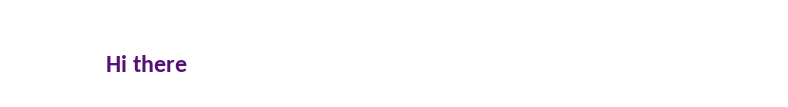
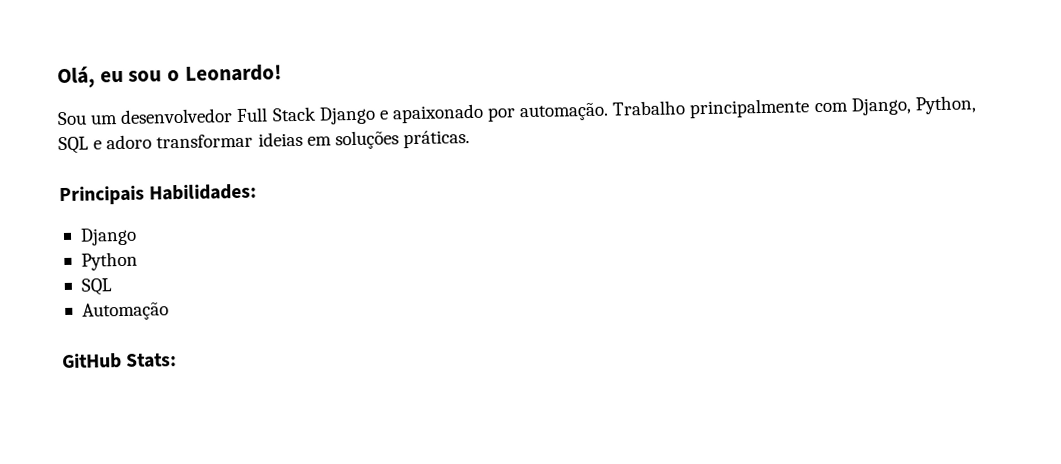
[106,55,188,72] Hi there -> [57,64,282,89] [57,95,977,126] [58,130,470,155] [59,183,258,206] [79,227,137,246] [80,251,138,271] [80,278,113,296] [81,302,169,321] [62,353,178,370] Olá, eu sou o Leonardo! // Sou um desenvolvedor Full Stack Django e apaixonado por automação. Trabalho principalmente com Django, Python, SQL e adoro transformar ideias em soluções práticas. // Principais Habilidades: // Django // Python // SQL // Automação // GitHub Stats:

